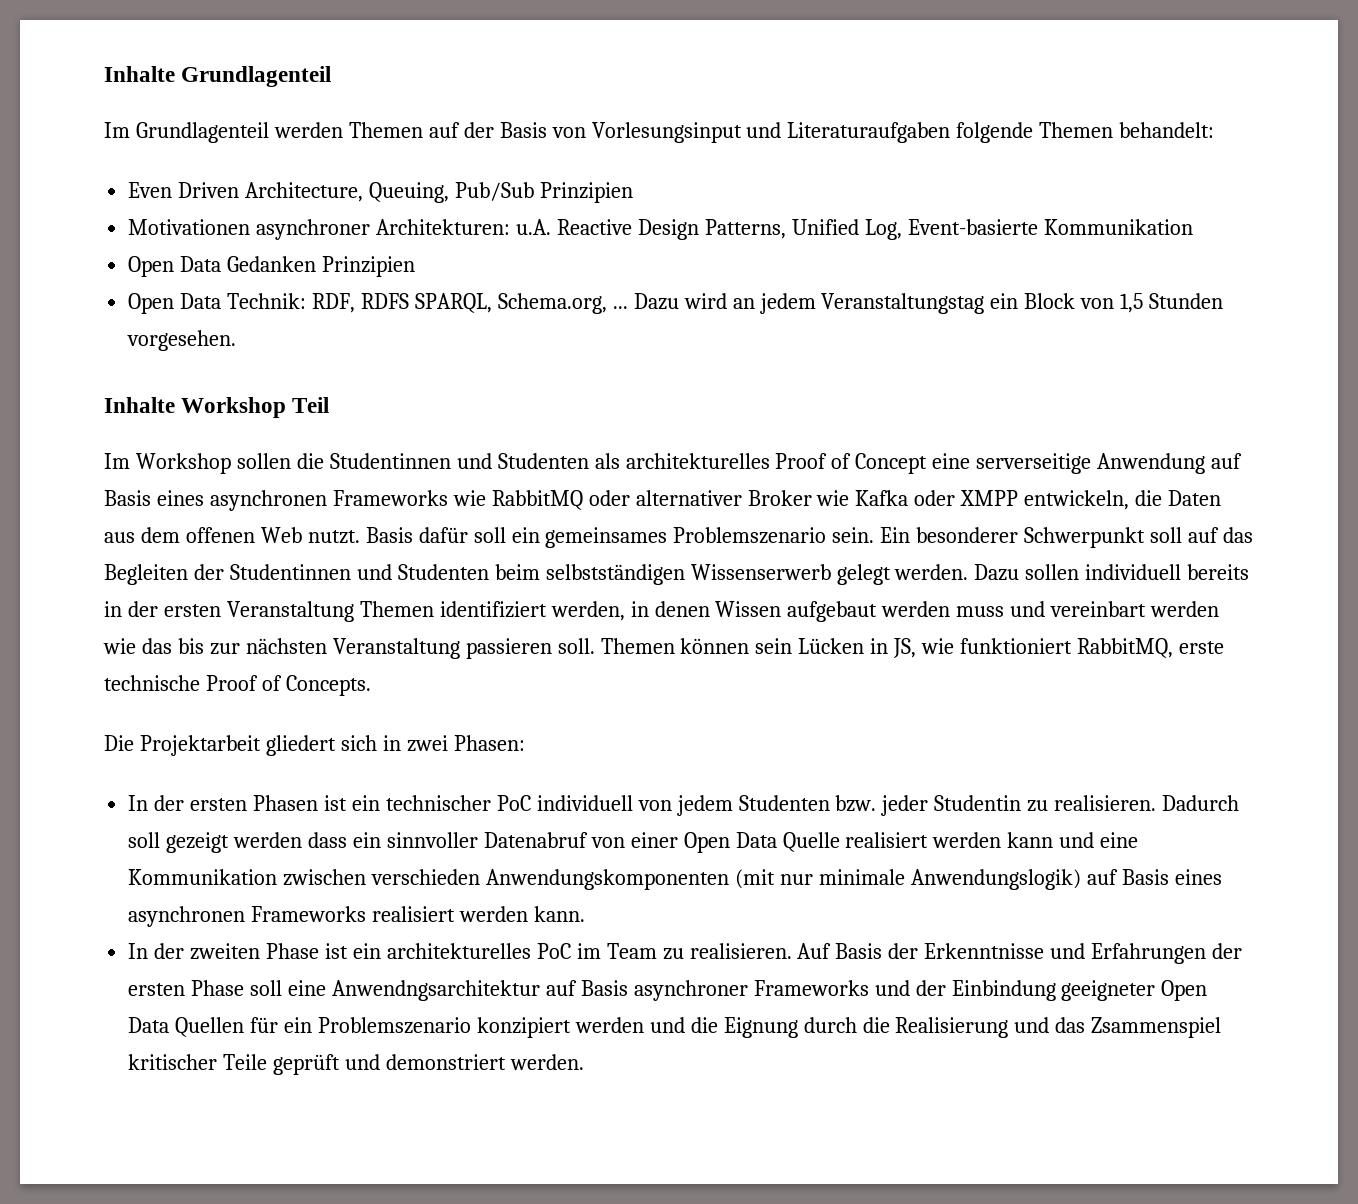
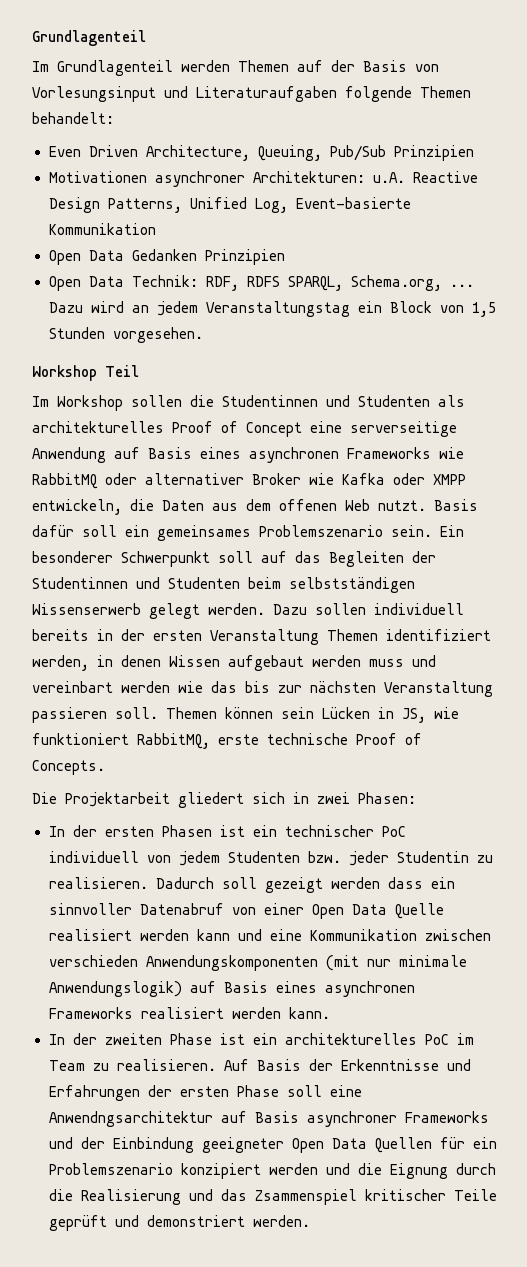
[104,66,175,82] Inhalte -> (32, 38) none
[104,397,175,413] Inhalte -> (203, 335) none

